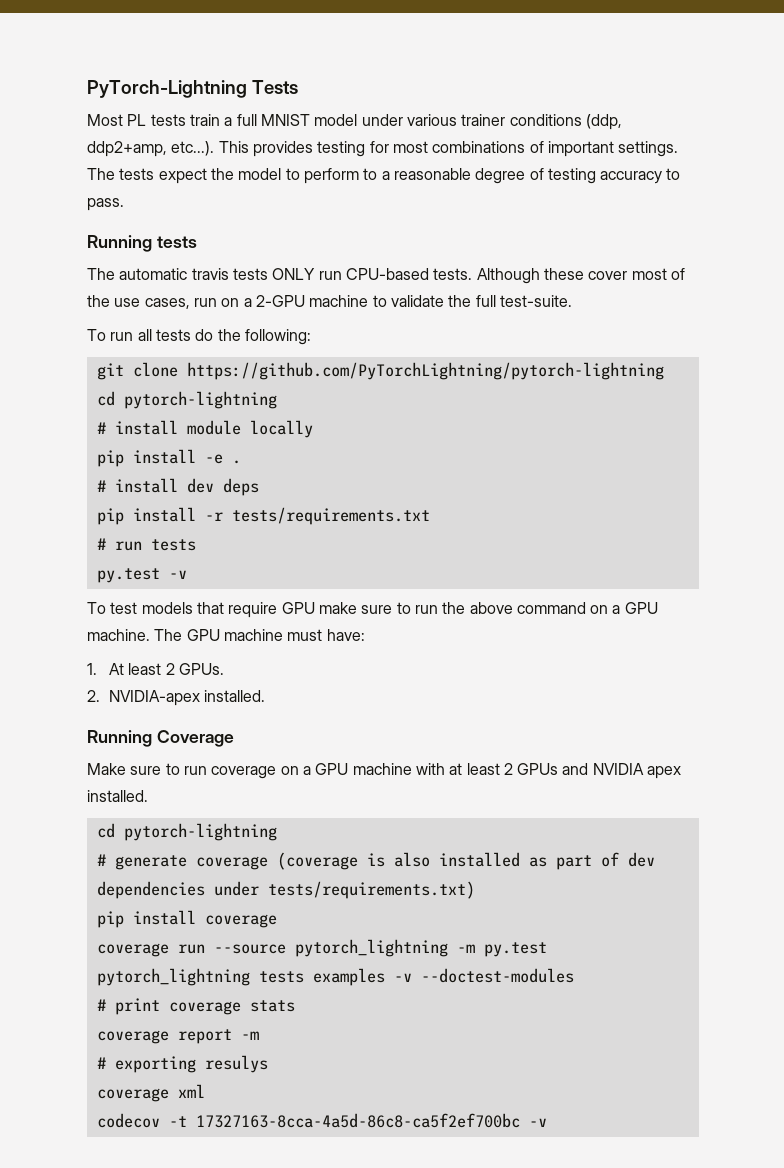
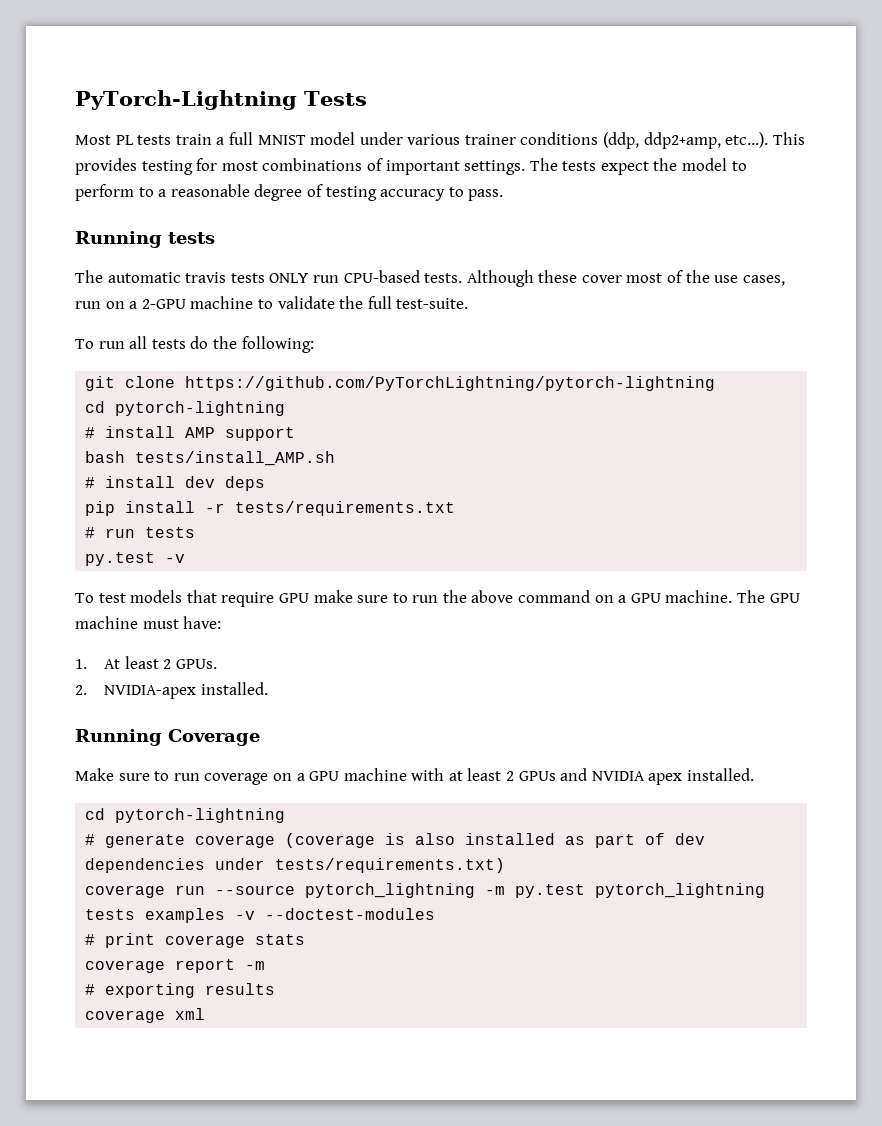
[186,420,313,438] [96,449,241,467] module locally // pip install -e . -> [185,427,296,441] [85,451,336,466] AMP support // bash tests/install_AMP.sh
[96,910,277,928] // pip install coverage -> (506, 865) none
[204,1055,268,1073] resulys -> [205,983,276,995] results
[96,1113,547,1128] // codecov -t 17327163-8cca-4a5d-86c8-ca5f2ef700bc -v -> (206, 1014) none

